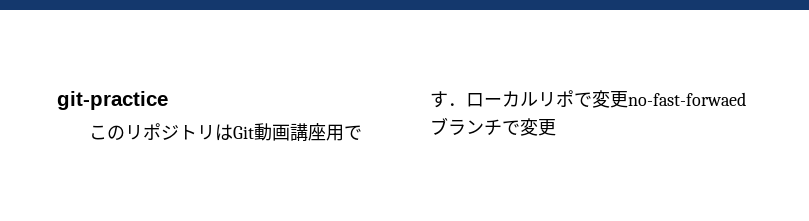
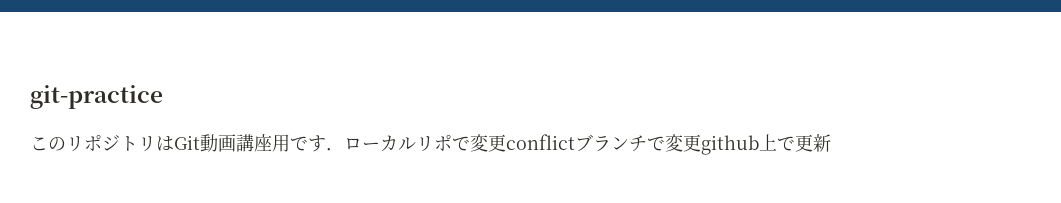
[628,92,746,106] no-fast-forwaed -> [506,134,575,150] conflict
(556, 127) none -> [701,134,831,155] github上で更新

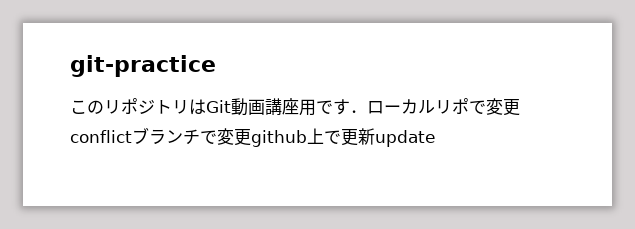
(831, 143) none -> [375,130,435,147] update

